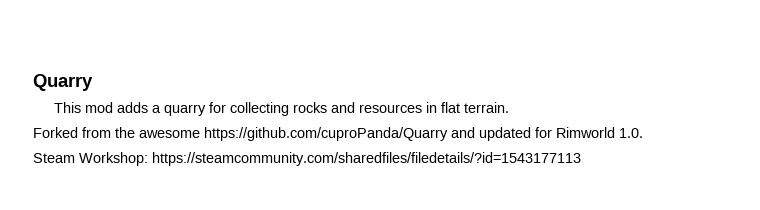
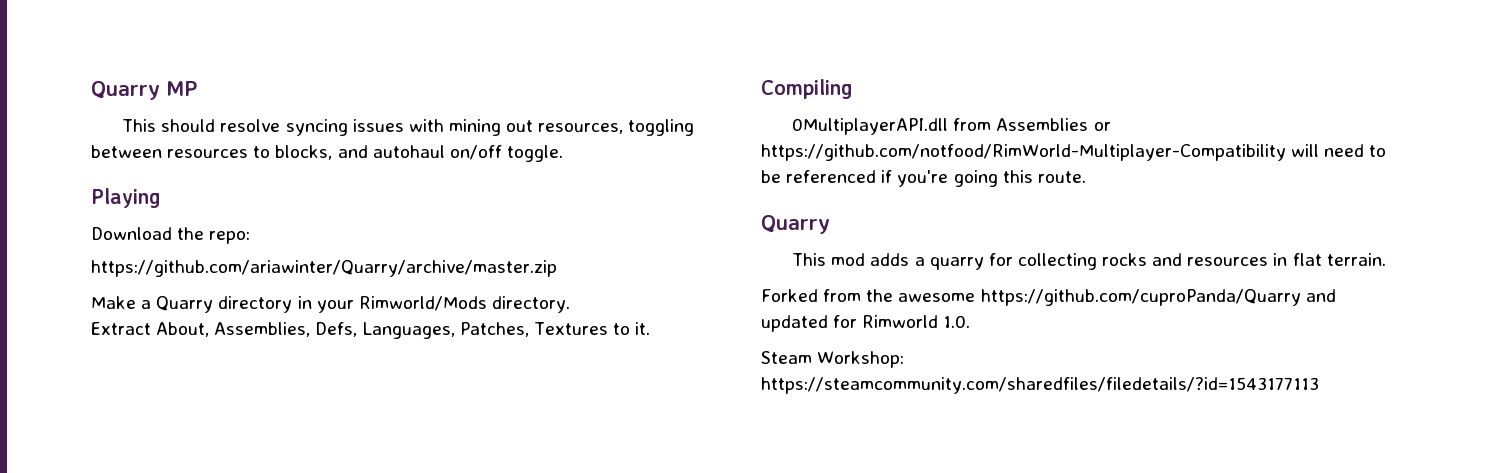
[33,74,93,91] Quarry -> [91,81,197,100] [122,119,695,136] [91,145,563,162] [91,188,161,208] [91,227,251,244] [91,260,557,277] [91,296,570,313] [91,322,651,339] [761,79,853,99] [792,118,1111,135] [761,144,1387,161] [761,170,1086,187] [761,215,830,234] Quarry MP // This should resolve syncing issues with mining out resources, toggling between resources to blocks, and autohaul on/off toggle. // Playing // Download the repo: // https://github.com/ariawinter/Quarry/archive/master.zip // Make a Quarry directory in your Rimworld/Mods directory. // Extract About, Assemblies, Defs, Languages, Patches, Textures to it. // Compiling // 0MultiplayerAPI.dll from Assemblies or https://github.com/notfood/RimWorld-Multiplayer-Compatibility will need to be referenced if you're going this route. // Quarry

